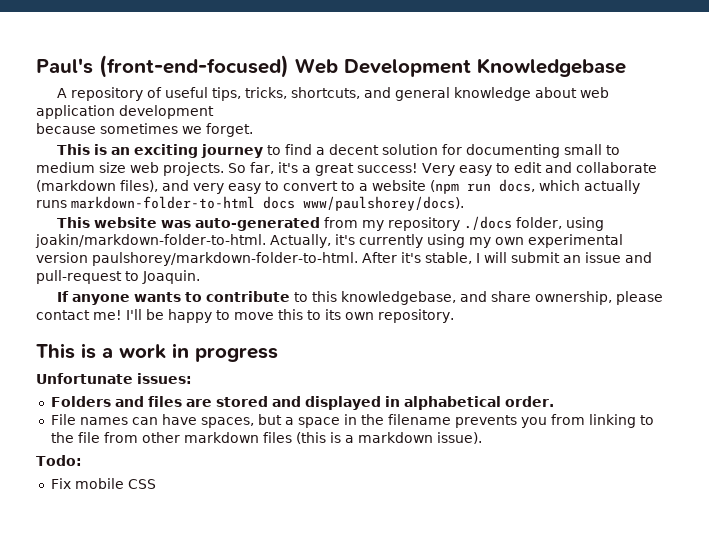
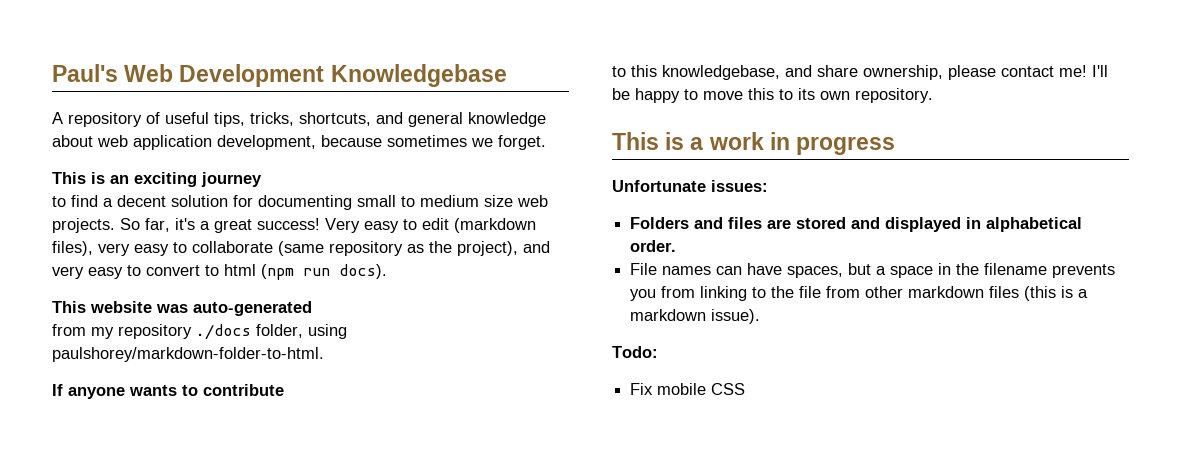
[99,55,289,78] (front-end-focused) -> (118, 73) none
[119,105,214,119] development // -> [217,135,316,150] development,
(264, 151) none -> (262, 179) //
[544,162,657,173] [36,180,158,192] and collaborate (markdown files), -> [454,218,536,233] [52,241,518,256] (markdown files), very easy to collaborate (same repository as the project),
[359,179,640,194] [36,196,464,211] a website (npm run docs, which actually runs markdown-folder-to-html docs www/paulshorey/docs). -> [224,264,387,280] html (npm run docs).
(321, 224) none -> (312, 308) //
[35,234,623,248] [36,252,652,266] [36,270,200,284] joakin/markdown-folder-to-html. Actually, it's currently using my own experimental version paulshorey/markdown-folder-to-html. After it's stable, I will submit an issue and pull-request to Joaquin. -> [52,347,324,362] paulshorey/markdown-folder-to-html.
(291, 296) none -> (284, 390) //

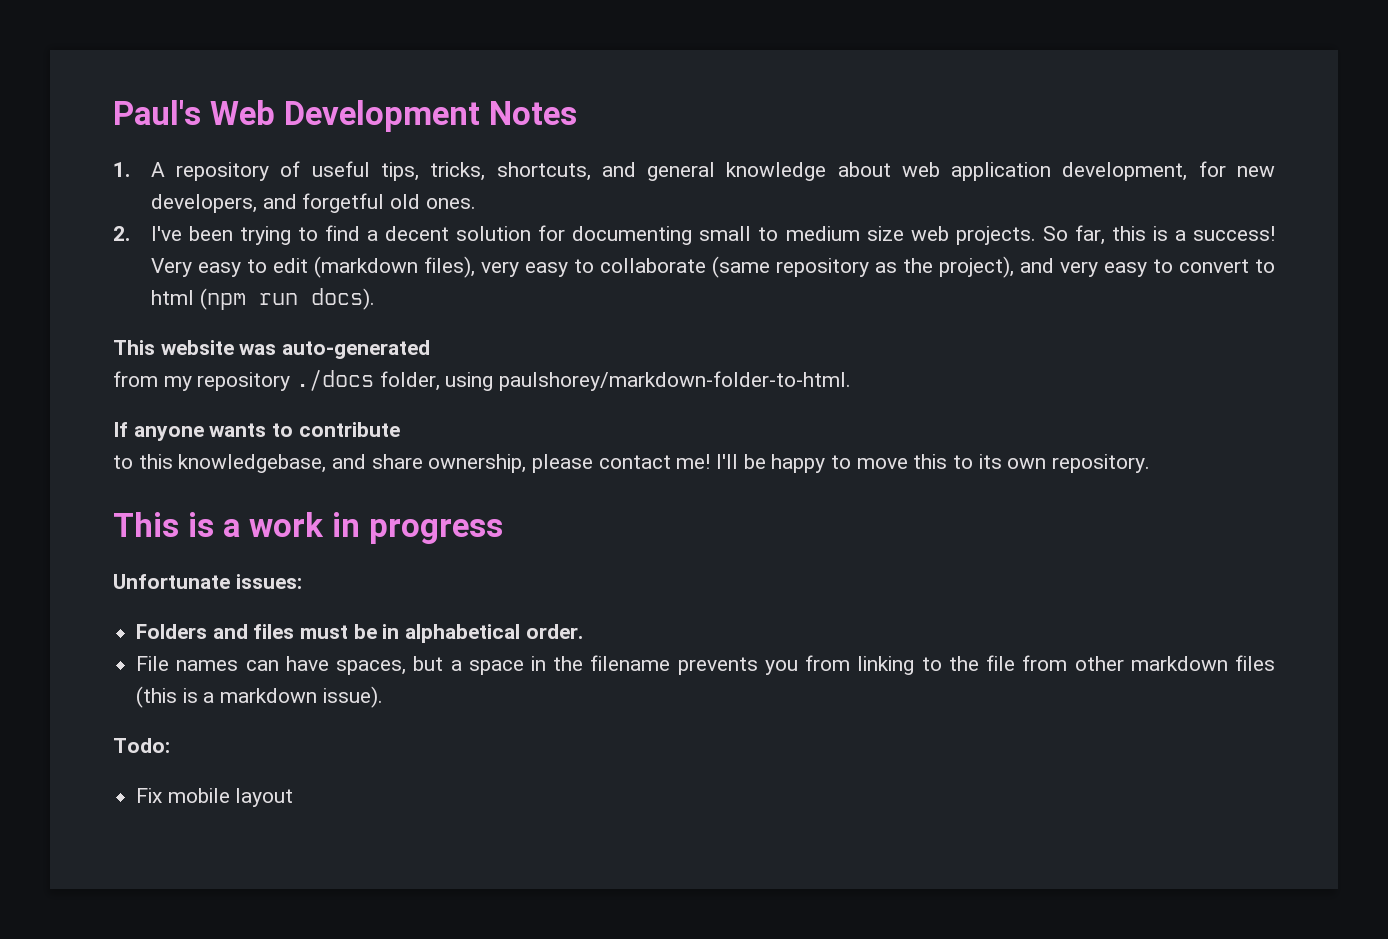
[330,64,507,87] Knowledgebase // -> [488,101,577,125] [113,162,130,177] Notes // 1.
[321,135,546,150] [52,172,262,187] because sometimes we forget. // This is an exciting journey // -> [1198,161,1275,177] [150,193,476,213] [113,226,291,245] for new developers, and forgetful old ones. // 2. I've been trying
[175,218,252,233] it's a great -> [1111,226,1186,241] this is a
[767,217,962,232] are stored and displayed -> [300,624,377,639] must be
[711,383,746,395] CSS -> [235,788,294,807] layout

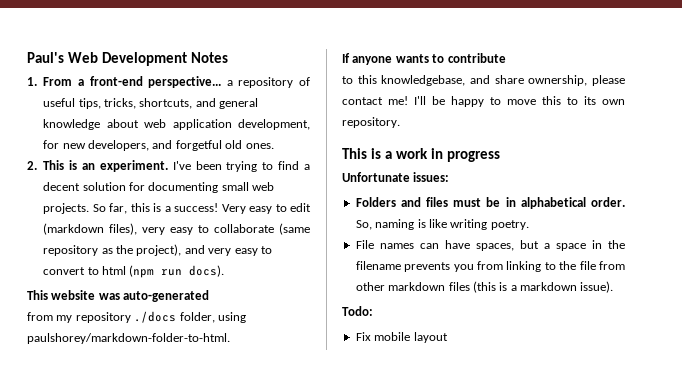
[150,162,165,177] A -> [43,76,233,88] From a front-end perspective... a
(130, 233) none -> [43,160,168,172] This is an experiment.
[758,226,904,241] to medium size -> (249, 186) none
(583, 631) none -> [355,219,529,230] So, naming is like writing poetry.

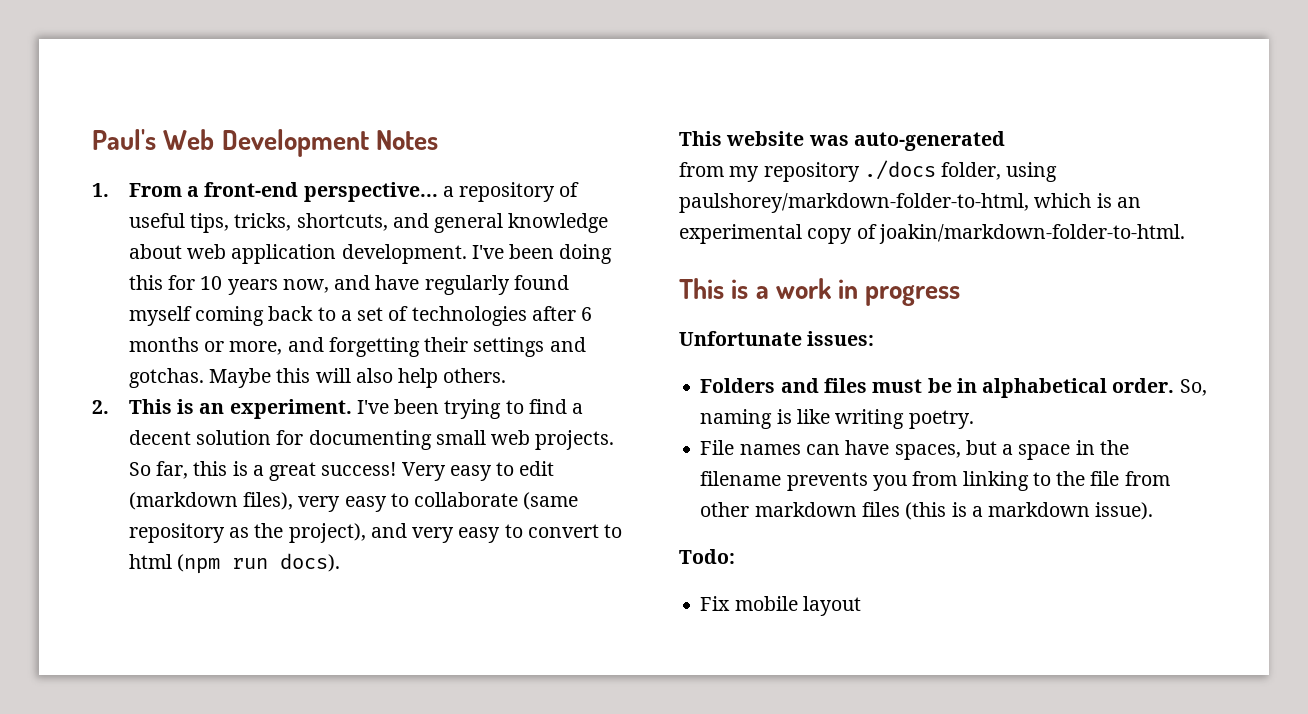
[238,119,310,130] [43,140,274,151] development, for new developers, and forgetful old ones. -> [341,244,613,264] [128,275,569,295] [128,306,593,326] [128,337,586,357] [128,368,507,388] development. I've been doing this for 10 years now, and have regularly found myself coming back to a set of technologies after 6 months or more, and forgetting their settings and gotchas. Maybe this will also help others.
(171, 209) none -> [269,462,317,481] great
[27,333,230,344] [342,53,506,65] [342,75,625,86] [342,96,625,107] [342,117,400,128] paulshorey/markdown-folder-to-html. // If anyone wants to contribute // to this knowledgebase, and share ownership, please contact me! I'll be happy to move this to its own repository. -> [679,193,1141,213] [679,224,1185,244] paulshorey/markdown-folder-to-html, which is an experimental copy of joakin/markdown-folder-to-html.

